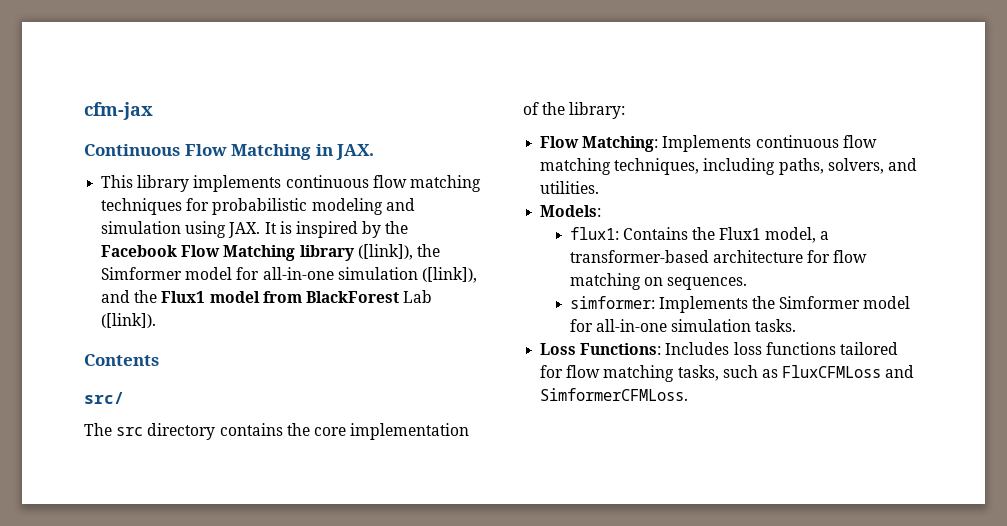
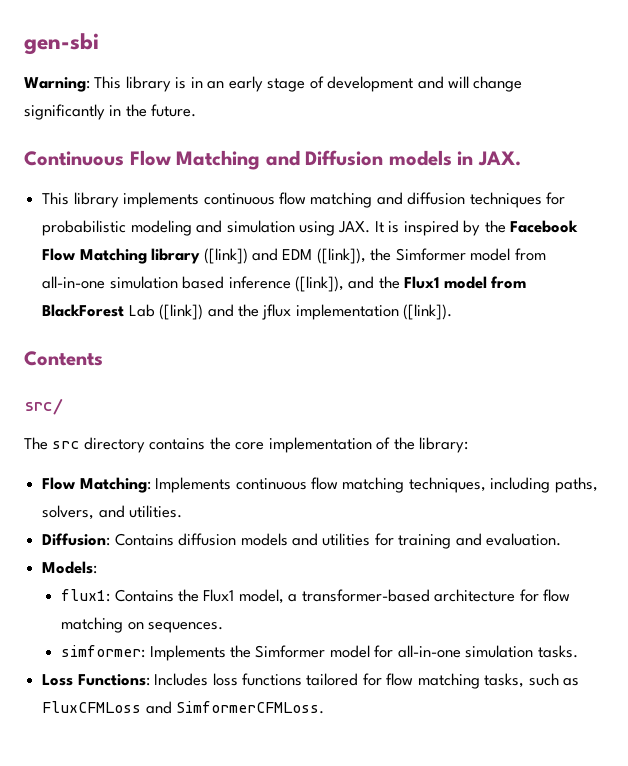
[84,102,153,120] cfm-jax -> [24,33,99,55] [24,76,523,92] [24,104,197,120] gen-sbi // Warning: This library is in an early stage of development and will change significantly in the future.
(312, 152) none -> [265,150,452,166] and Diffusion models
(481, 183) none -> [376,192,466,205] and diffusion
(354, 253) none -> [203,248,313,264] ([link]) and EDM
[236,267,418,280] for all-in-one simulation -> [514,248,546,261] [42,276,291,289] from all-in-one simulation based inference
(433, 296) none -> [159,304,399,320] ([link]) and the jflux implementation
(600, 187) none -> [42,533,562,549] // Diffusion: Contains diffusion models and utilities for training and evaluation.

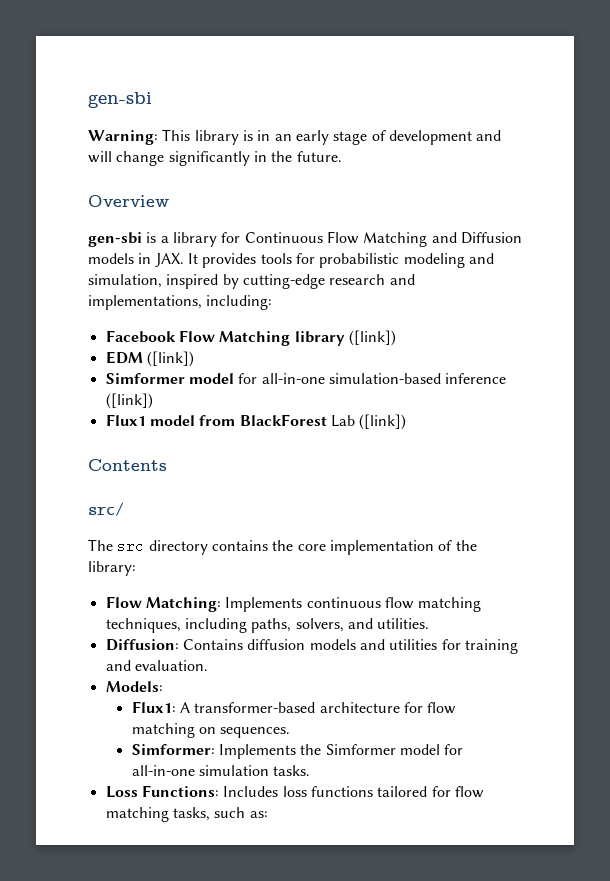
(197, 110) none -> [88,195,169,207] [88,232,241,247] Overview // gen-sbi is a library for
[42,192,566,208] [42,220,506,236] // This library implements continuous flow matching and diffusion techniques for probabilistic modeling and simulation using JAX. It is inspired by the -> [187,253,494,268] [88,274,415,289] [88,295,273,310] It provides tools for probabilistic modeling and simulation, inspired by cutting-edge research and implementations, including: //
[251,248,546,264] [42,276,400,292] and EDM ([link]), the Simformer model from all-in-one simulation based inference ([link]), and the -> [105,351,194,367] [105,373,507,384] [105,393,153,409] // EDM ([link]) // Simformer model for all-in-one simulation-based inference ([link]) //
[207,304,453,320] and the jflux implementation ([link]). -> (407, 422) none
[61,589,298,604] flux1: Contains the Flux1 model, a -> [131,701,190,713] Flux1: A
[61,645,146,658] simformer: -> [131,744,215,755] Simformer:
[563,678,580,686] [42,701,325,714] as FluxCFMLoss and SimformerCFMLoss. -> [249,811,268,818] as:

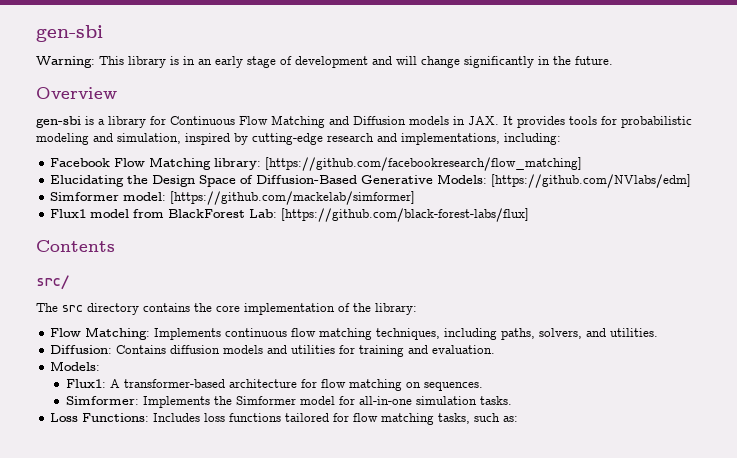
[294,330,396,346] [105,351,194,367] [105,373,507,384] [105,393,153,409] library ([link]) // EDM ([link]) // Simformer model for all-in-one simulation-based inference ([link]) -> [214,157,583,171] [50,174,692,188] [50,191,416,205] library: [https://github.com/facebookresearch/flow_matching] // Elucidating the Design Space of Diffusion-Based Generative Models: [https://github.com/NVlabs/edm] // Simformer model: [https://github.com/mackelab/simformer]
[330,414,407,430] Lab ([link]) -> [249,208,530,222] Lab: [https://github.com/black-forest-labs/flux]

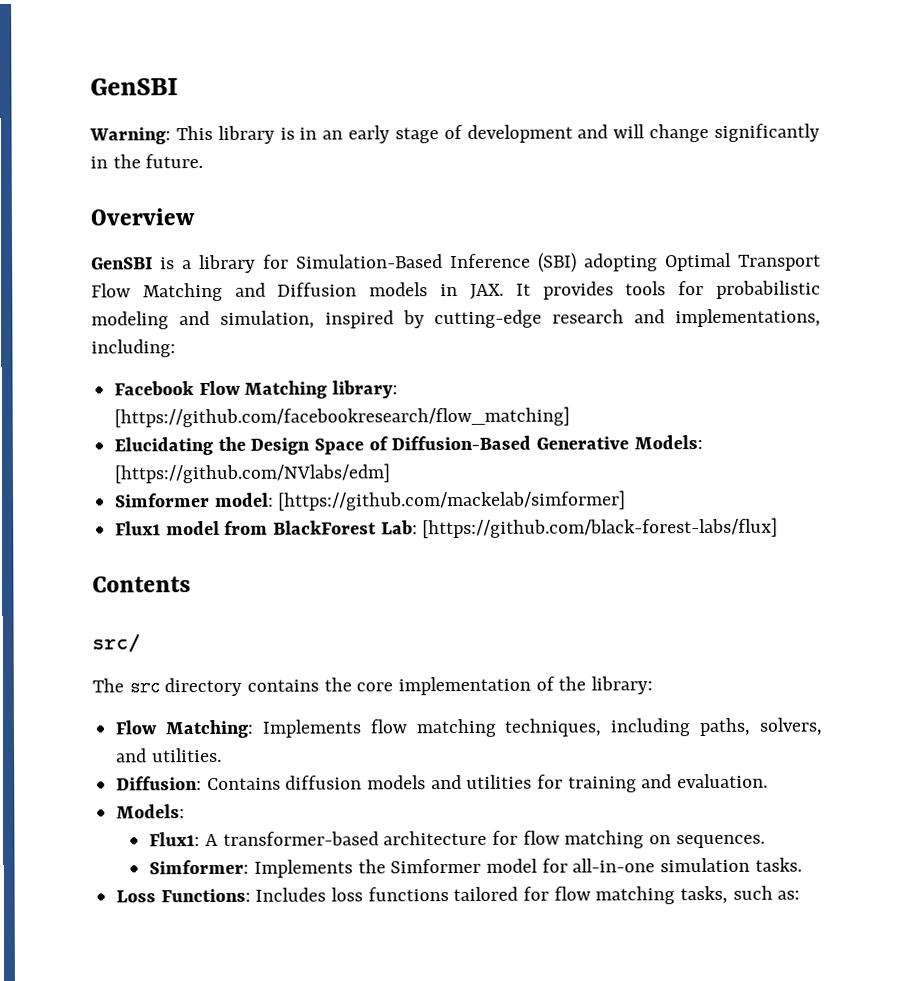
[36,25,103,42] gen-sbi -> [90,78,178,96] GenSBI
[36,116,81,128] gen-sbi -> [91,257,153,270] GenSBI
[170,116,235,125] Continuous -> [296,252,821,273] Simulation-Based Inference (SBI) adopting Optimal Transport
[225,328,288,337] continuous -> (361, 728) none

